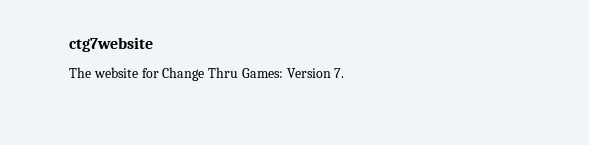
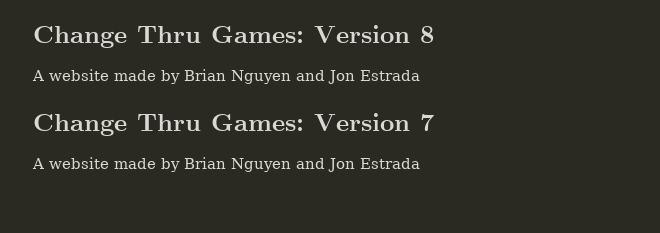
[69,37,153,52] [69,67,345,81] ctg7website // The website for Change Thru Games: Version 7. -> [33,25,434,48] [32,69,420,84] [33,113,434,136] [32,157,420,172] Change Thru Games: Version 8 // A website made by Brian Nguyen and Jon Estrada // Change Thru Games: Version 7 // A website made by Brian Nguyen and Jon Estrada

